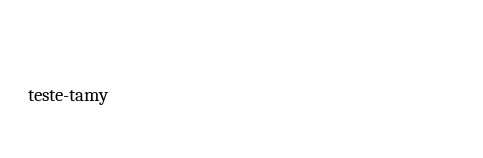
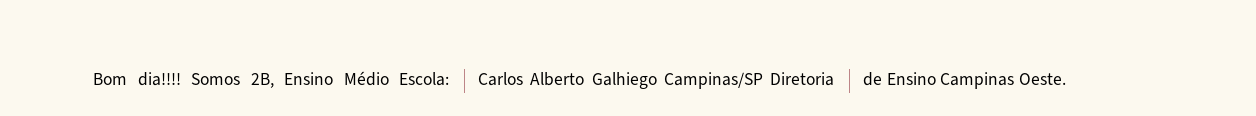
[28,90,109,105] teste-tamy -> [93,71,1067,89] Bom dia!!!! Somos 2B, Ensino Médio Escola: Carlos Alberto Galhiego Campinas/SP Diretoria de Ensino Campinas Oeste.

